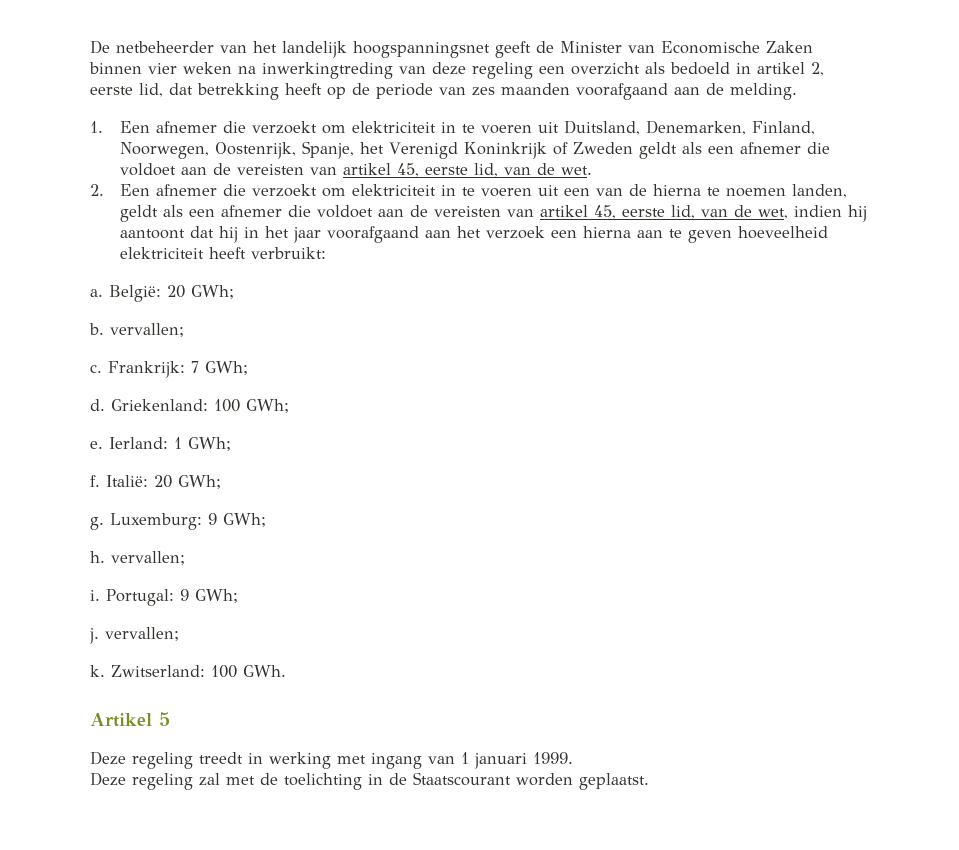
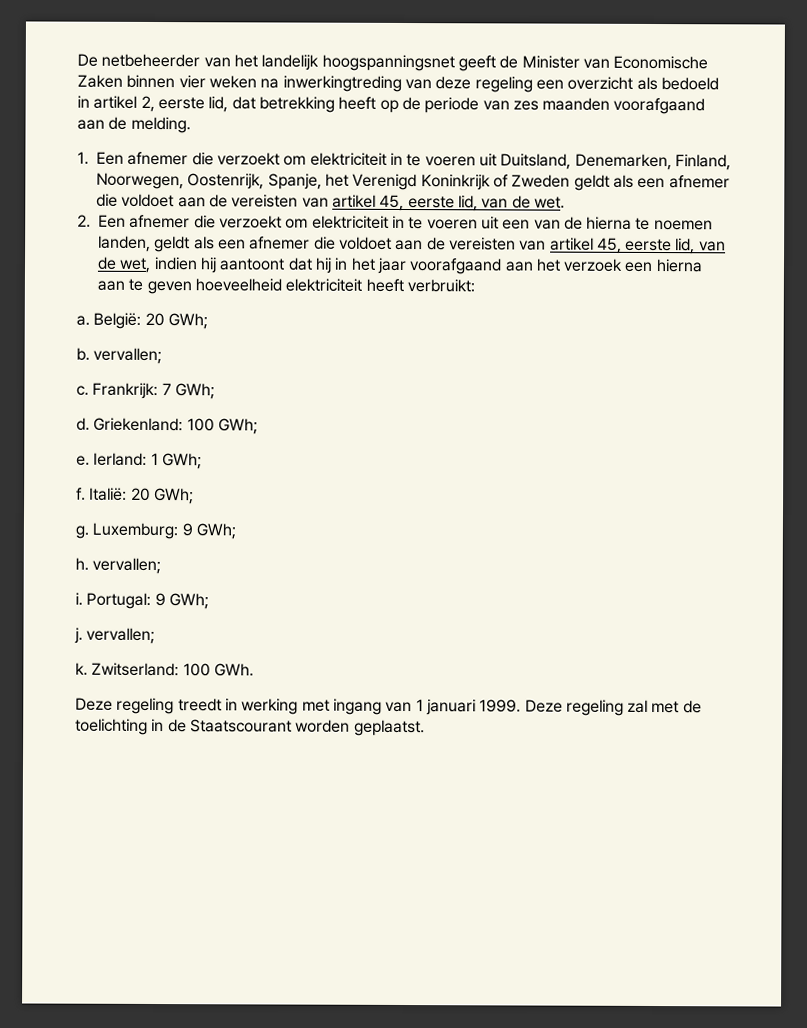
[90,712,170,727] // Artikel 5 -> (254, 670) none
(573, 758) // -> (522, 706) none

